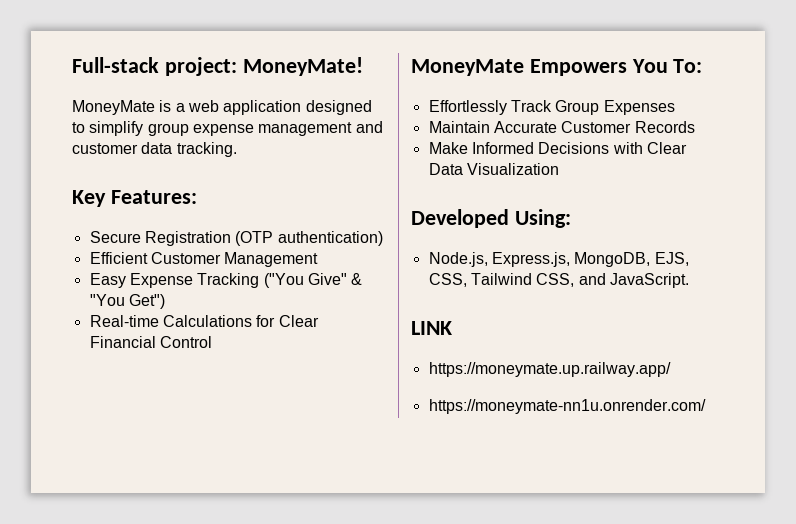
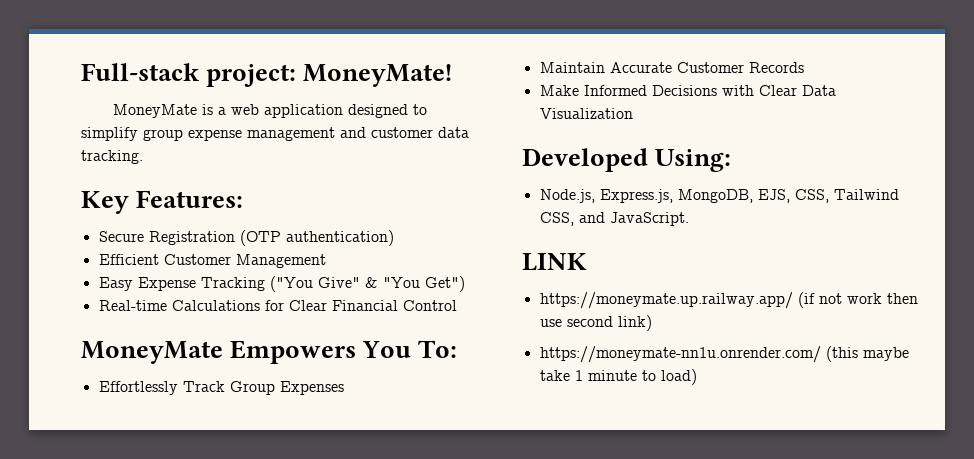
[428,399,706,414] // https://moneymate-nn1u.onrender.com/ -> [797,292,918,308] [539,315,652,331] [539,346,909,363] [539,369,697,385] (if not work then use second link) // https://moneymate-nn1u.onrender.com/ (this maybe take 1 minute to load)

